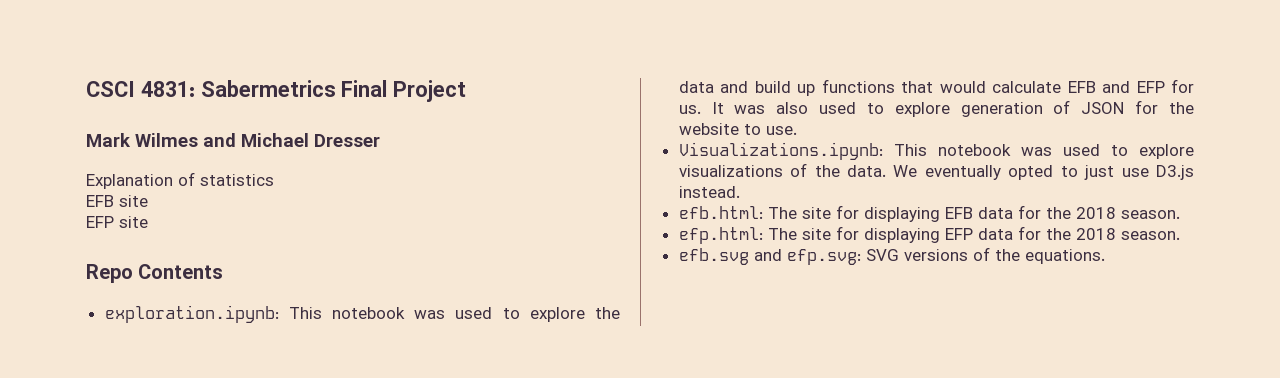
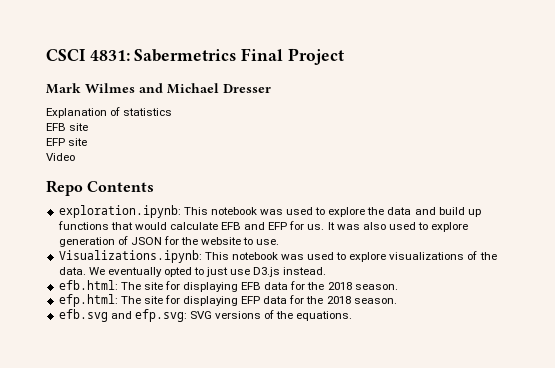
(148, 222) none -> [46,153,75,161] // Video

